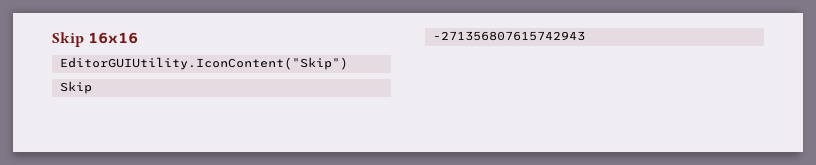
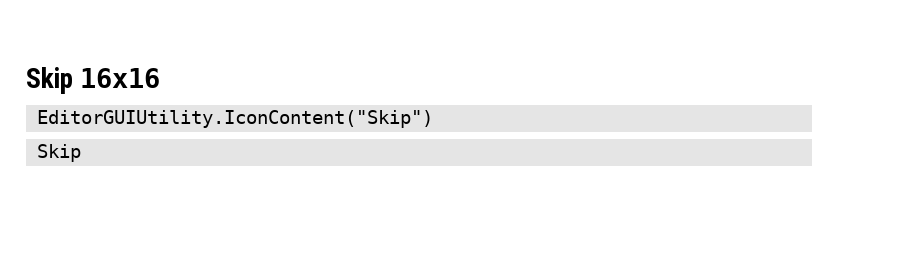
[432,31,585,41] // -271356807615742943 -> (82, 153) none

